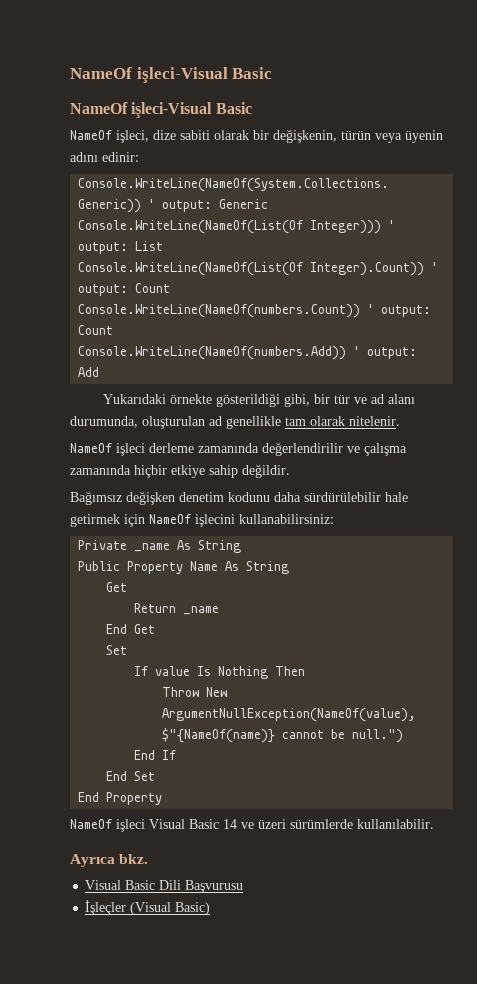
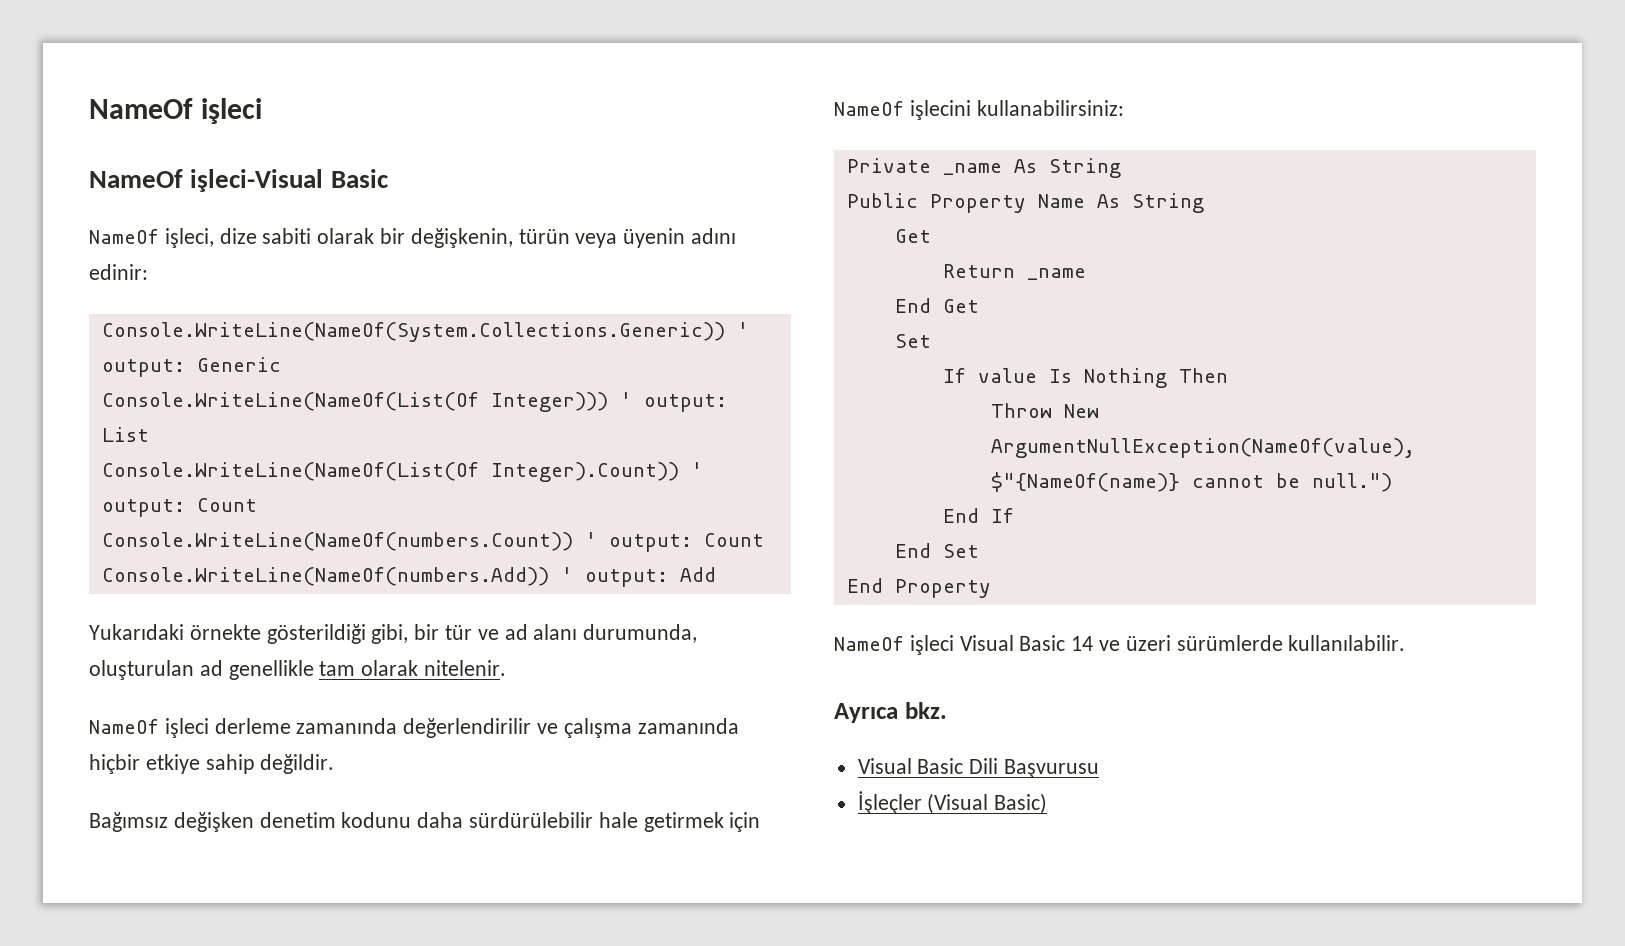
[70,67,273,83] NameOf işleci-Visual Basic -> [89,98,262,124] NameOf işleci

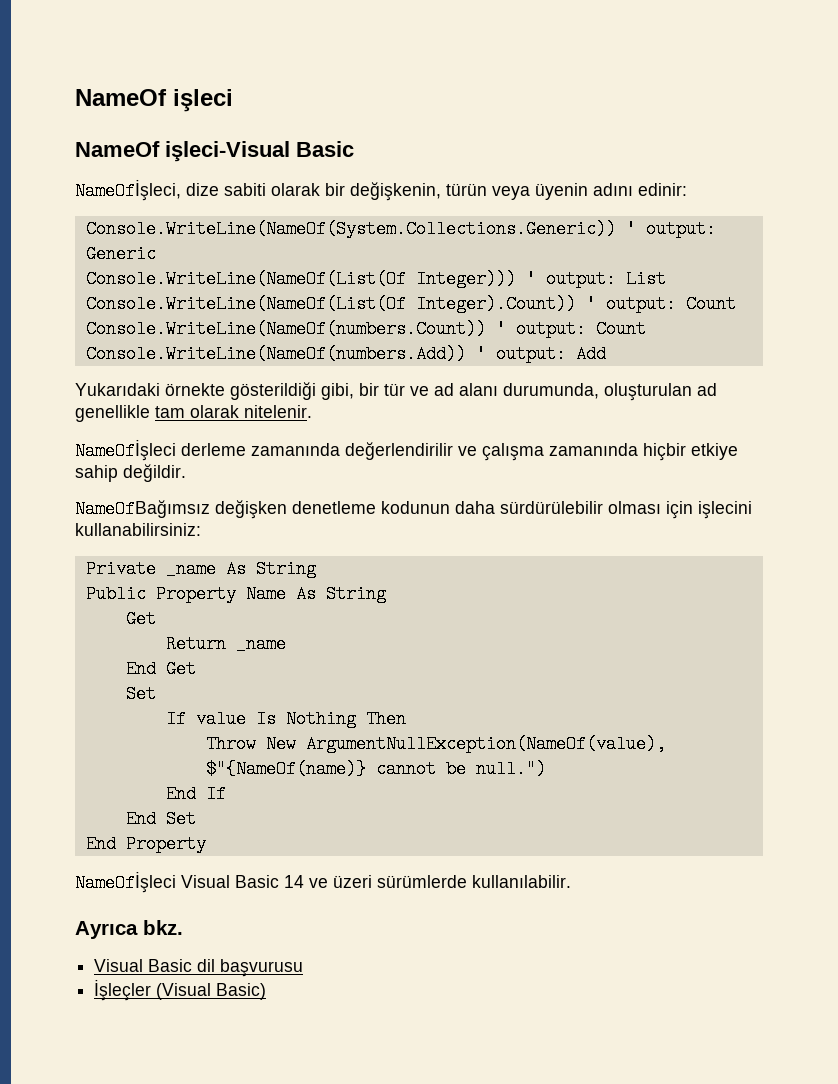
[89,228,214,248] NameOf işleci, -> [75,179,181,201] NameOfİşleci,
[89,718,209,738] NameOf işleci -> [75,439,176,461] NameOfİşleci
[89,812,761,832] [834,101,904,116] Bağımsız değişken denetim kodunu daha sürdürülebilir hale getirmek için NameOf -> [75,500,693,519] NameOfBağımsız değişken denetleme kodunun daha sürdürülebilir olması için
[834,635,954,655] NameOf işleci -> [75,871,176,893] NameOfİşleci
[969,758,1100,778] Dili Başvurusu -> [197,959,304,977] dil başvurusu

